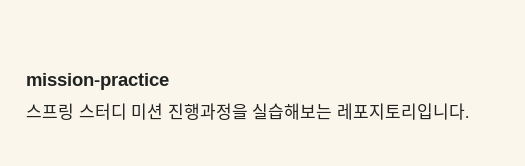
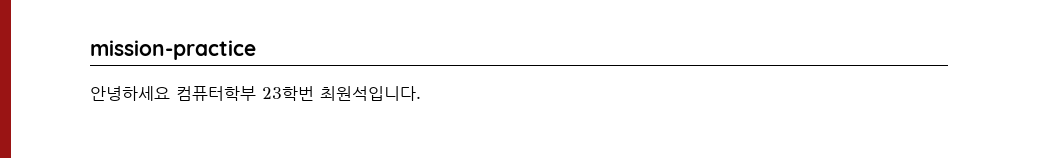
[26,103,469,120] 스프링 스터디 미션 진행과정을 실습해보는 레포지토리입니다. -> [90,86,421,101] 안녕하세요 컴퓨터학부 23학번 최원석입니다.

